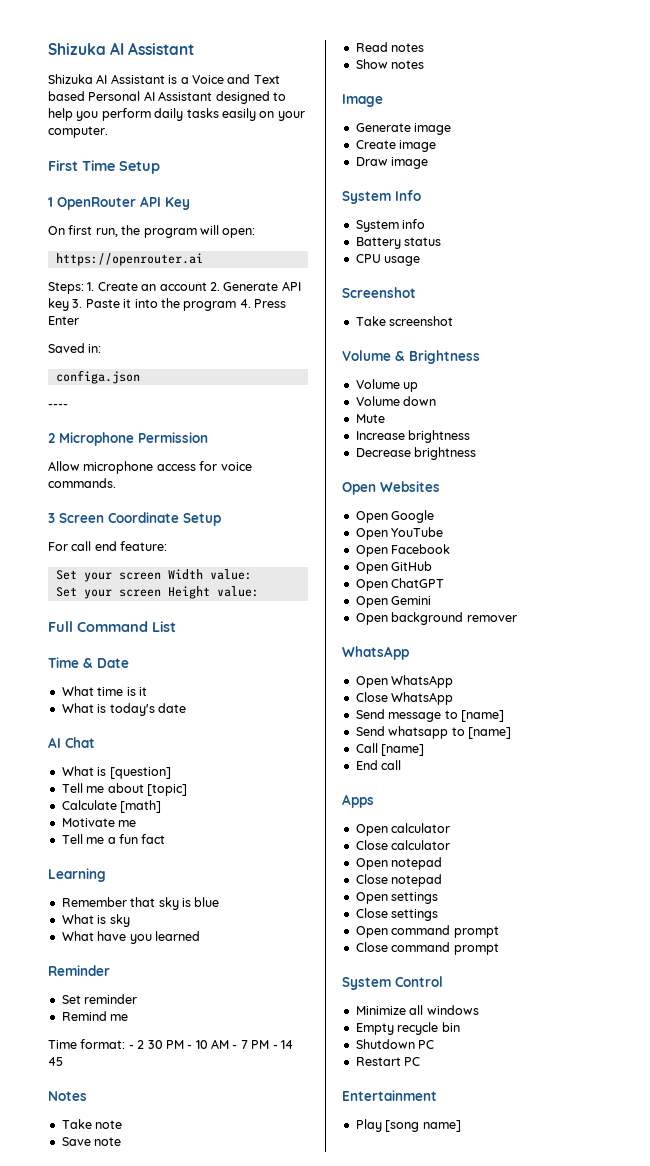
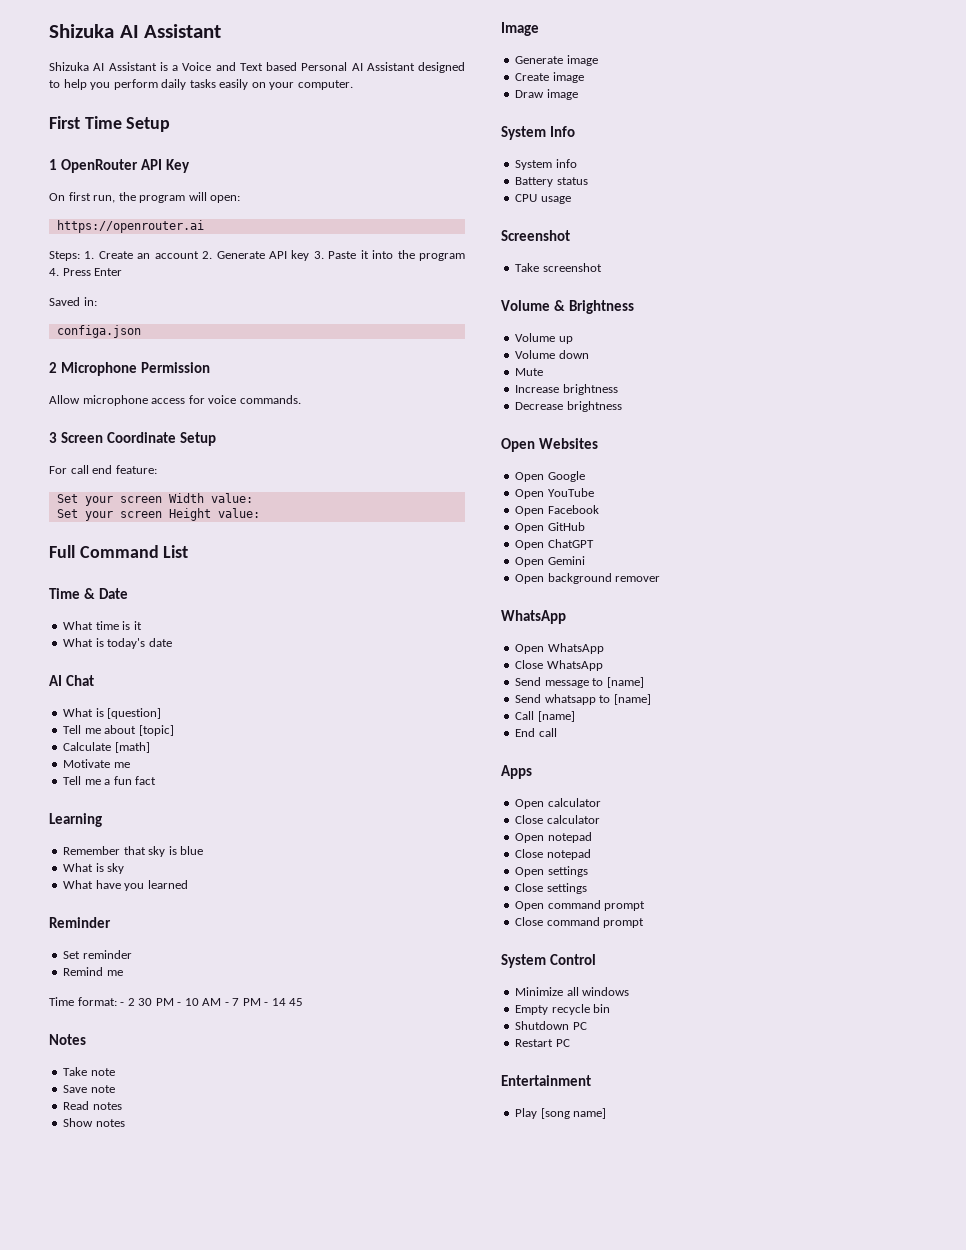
[48,404,68,408] // ---- -> (141, 331) none

